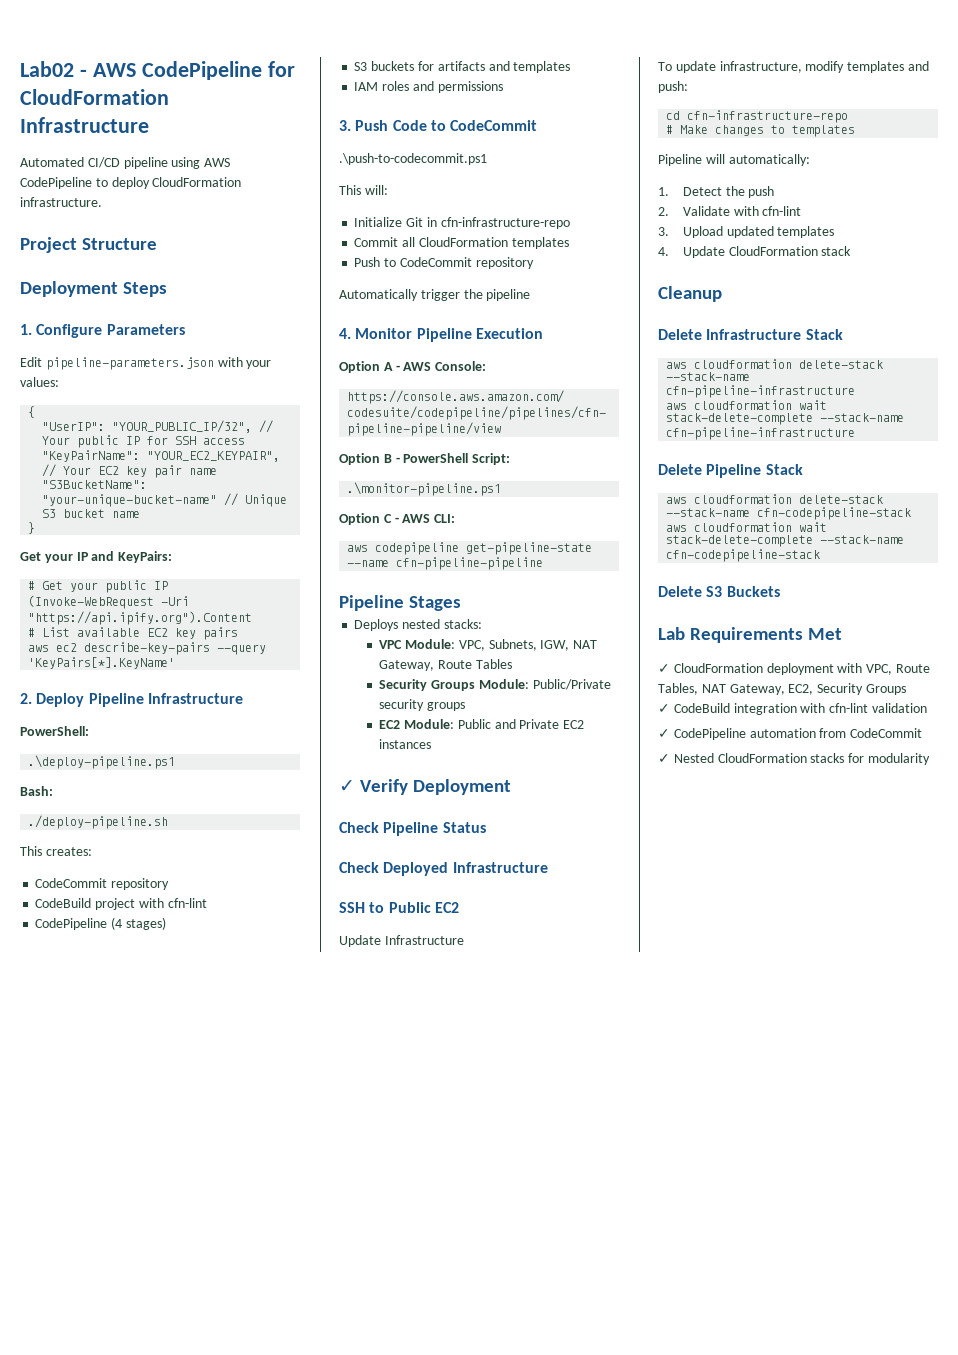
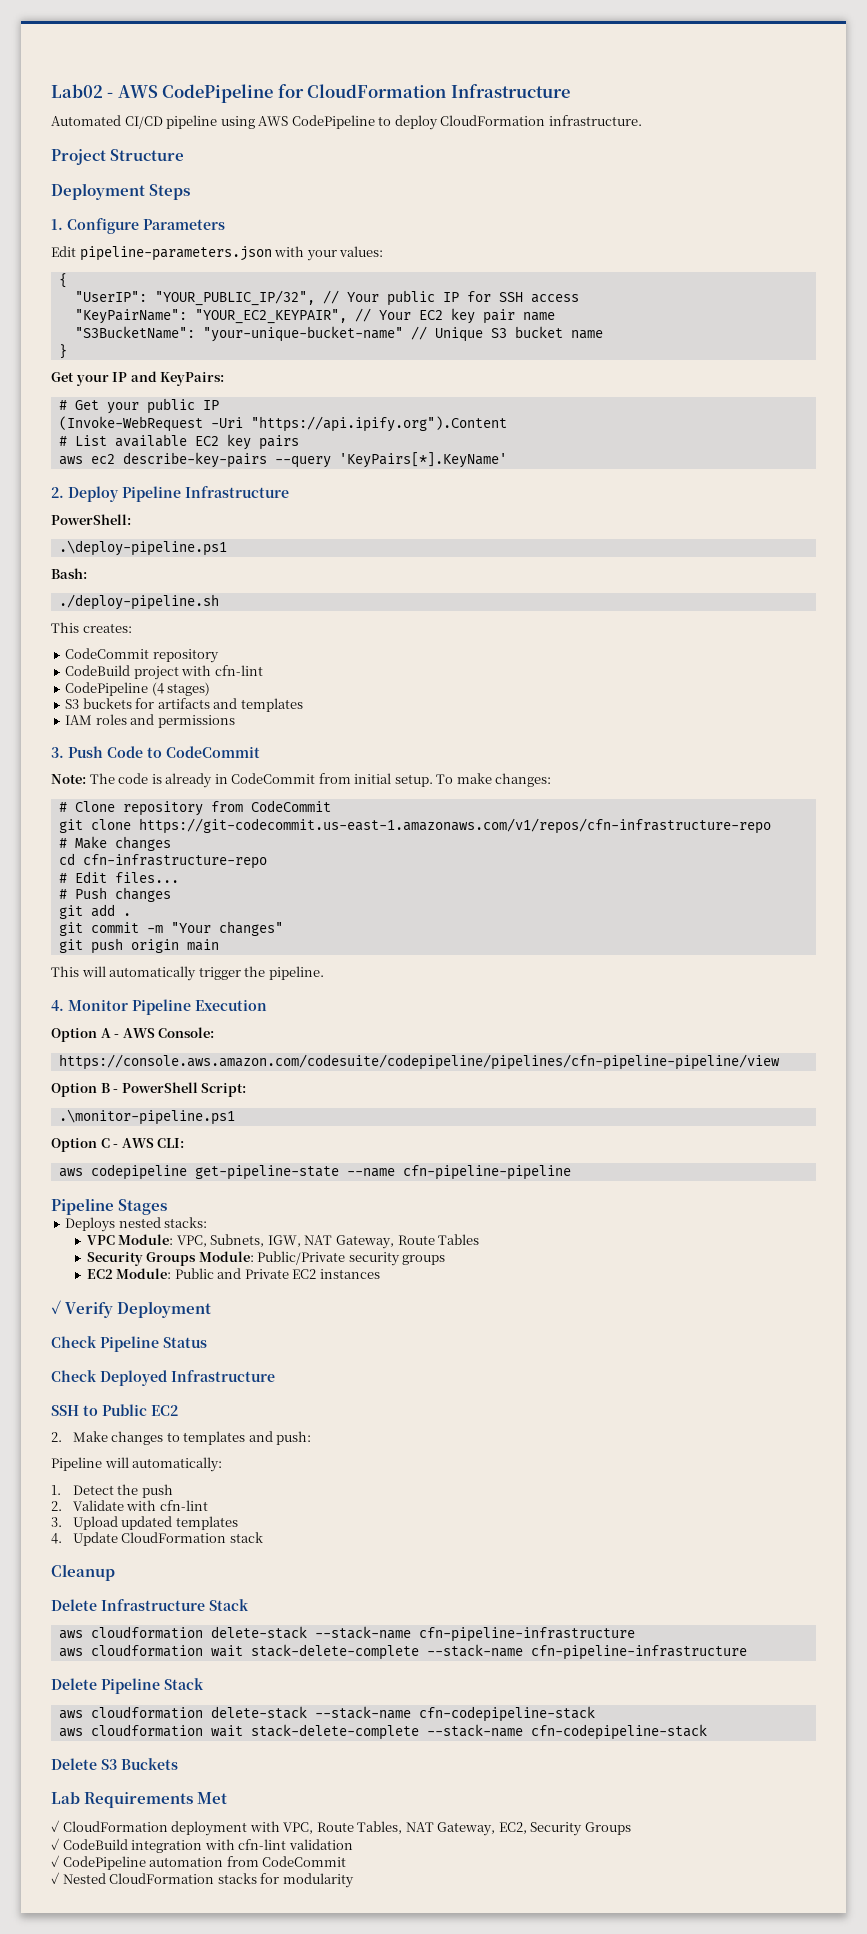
[339,153,487,165] [339,185,388,195] [354,217,570,229] [354,237,569,249] [354,257,534,269] [339,289,418,301] .\push-to-codecommit.ps1 // This will: // Initialize Git in cfn-infrastructure-repo // Commit all CloudFormation templates // Push to CodeCommit repository // Automatically -> [51,773,552,788] [58,800,331,816] [58,818,771,834] [58,836,171,851] [58,853,267,869] [58,871,179,883] [58,887,171,902] [58,904,131,919] [58,921,283,936] [58,938,219,954] [51,966,197,981] Note: The code is already in CodeCommit from initial setup. To make changes: // # Clone repository from CodeCommit // git clone https://git-codecommit.us-east-1.amazonaws.com/v1/repos/cfn-infrastructure-repo // # Make changes // cd cfn-infrastructure-repo // # Edit files... // # Push changes // git add . // git commit -m "Your changes" // git push origin main // This will automatically
[486,289,531,301] pipeline -> [268,966,324,980] pipeline.
[339,935,464,947] [658,61,929,73] [658,81,688,93] [666,110,849,123] [666,125,674,134] Update Infrastructure // To update infrastructure, modify templates and push: // cd cfn-infrastructure-repo // # -> [51,1432,62,1442] 2.
(856, 131) none -> [248,1431,312,1445] and push:

